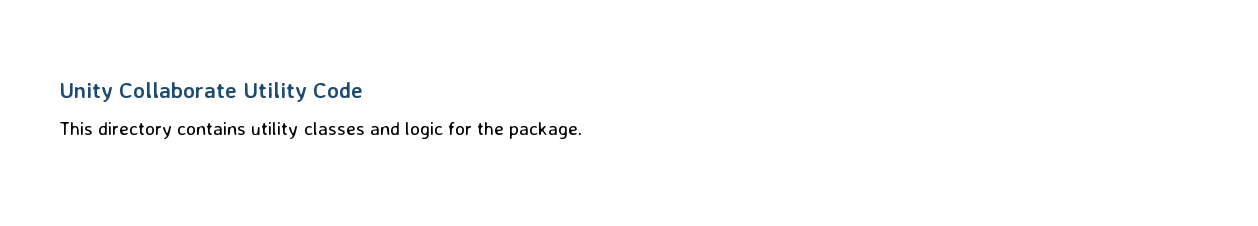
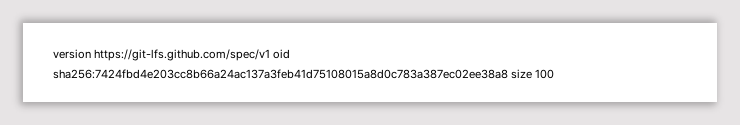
[59,82,363,102] [59,122,583,139] Unity Collaborate Utility Code // This directory contains utility classes and logic for the package. -> [53,49,291,61] [53,69,555,79] version https://git-lfs.github.com/spec/v1 oid sha256:7424fbd4e203cc8b66a24ac137a3feb41d75108015a8d0c783a387ec02ee38a8 size 100

